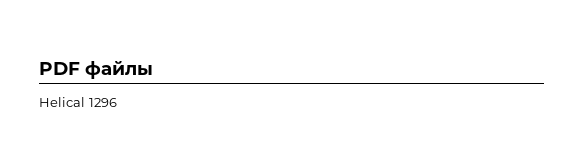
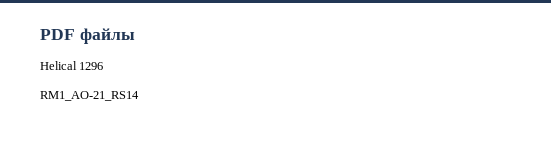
(117, 102) none -> [40,91,139,101] // RM1_AO-21_RS14

